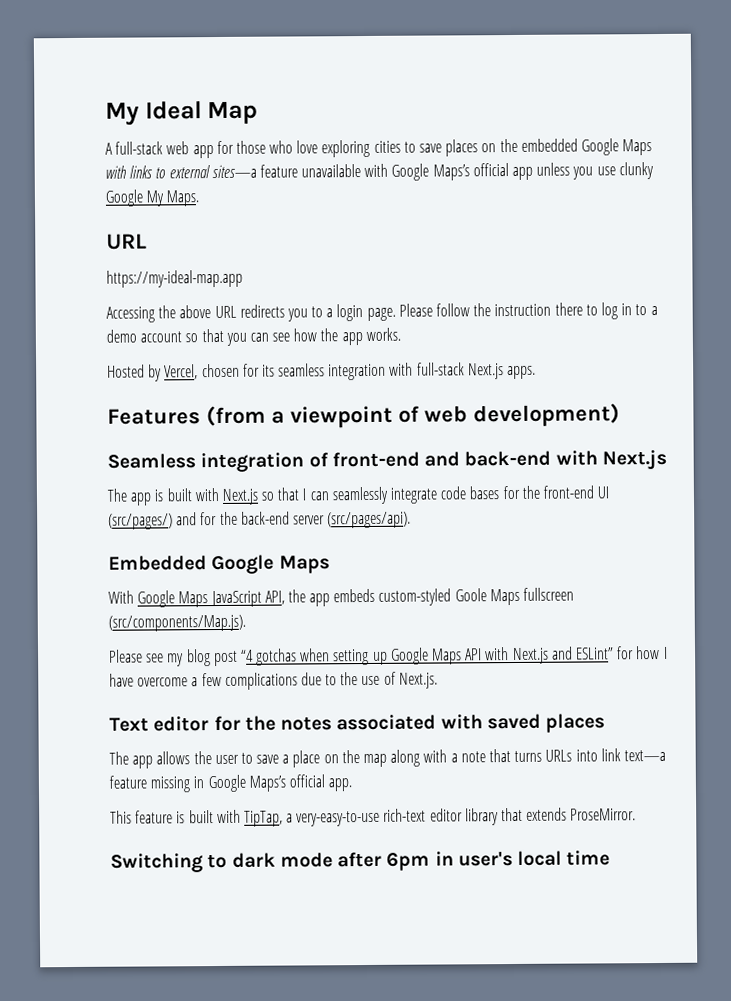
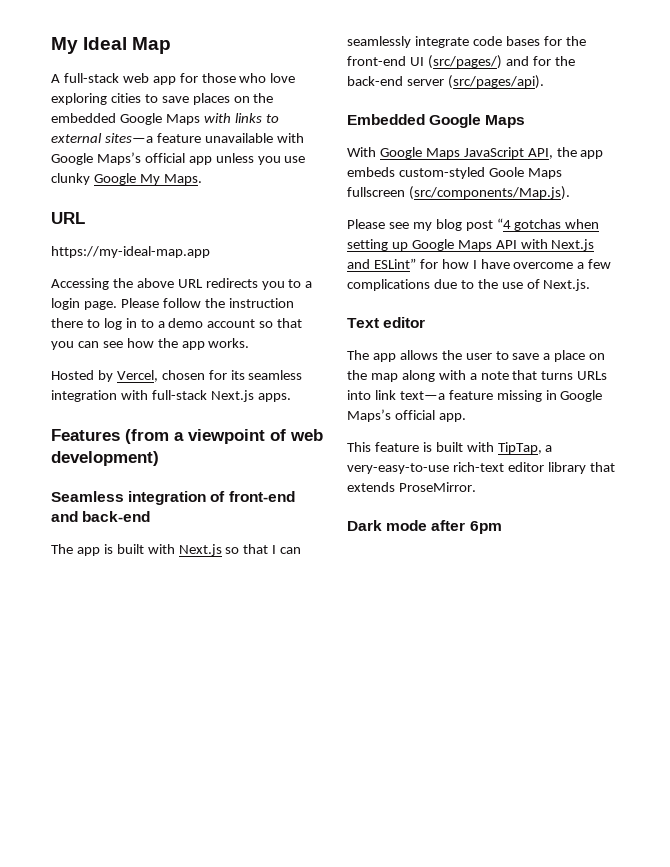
[555,449,667,470] with Next.js -> (151, 516) none
[213,713,606,733] for the notes associated with saved places -> (426, 322) none
[110,850,611,873] Switching to dark mode after 6pm in user's local time -> [347,520,502,534] Dark mode after 6pm

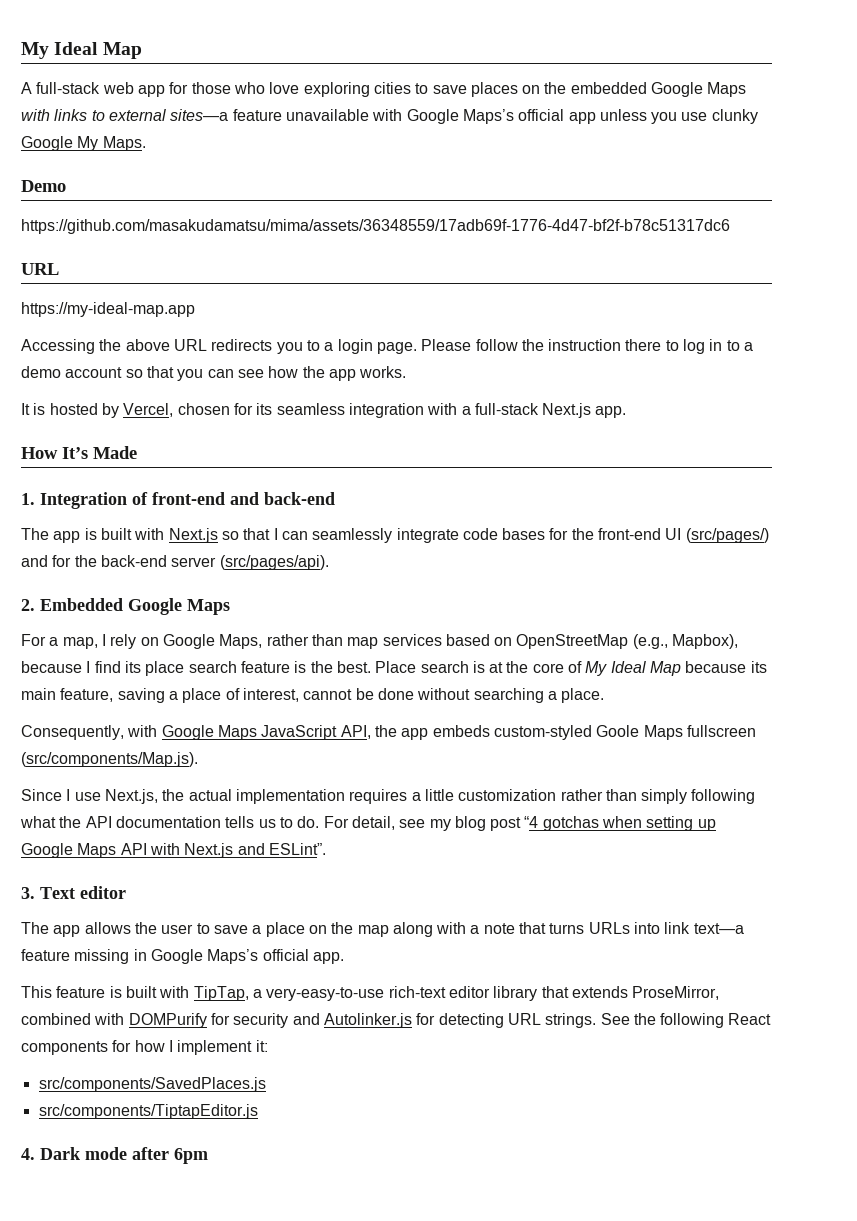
(202, 179) none -> [21,180,66,192] [21,219,730,234] // Demo // https://github.com/masakudamatsu/mima/assets/36348559/17adb69f-1776-4d47-bf2f-b78c51317dc6
[51,370,94,380] Hosted -> [21,403,98,415] It is hosted
(148, 395) none -> [461,406,471,415] a
[257,393,291,402] [51,429,323,444] [51,451,159,466] [51,491,207,505] apps. // Features (from a viewpoint of web development) // Seamless integration -> [595,406,627,418] [21,446,137,459] [21,492,127,509] app. // How It’s Made // 1. Integration
(544, 82) none -> [21,599,35,611] 2.
[347,147,376,157] With -> [21,634,739,649] [21,661,767,676] [21,688,605,703] [21,725,158,740] For a map, I rely on Google Maps, rather than map services based on OpenStreetMap (e.g., Mapbox), because I find its place search feature is the best. Place search is at the core of My Ideal Map because its main feature, saving a place of interest, cannot be done without searching a place. // Consequently, with
[347,219,385,229] Please -> [21,789,756,804] [20,816,395,830] Since I use Next.js, the actual implementation requires a little customization rather than simply following what the API documentation tells us to do. For detail,
[373,258,612,269] [347,279,591,291] ESLint” for how I have overcome a few complications due to the use of Next.js. // -> [268,843,326,855] [21,887,35,899] ESLint”. // 3.
[398,482,476,492] ProseMirror. // -> [632,986,720,1000] [21,1013,772,1028] [21,1040,268,1055] [38,1077,266,1092] [38,1104,258,1119] [21,1148,35,1160] ProseMirror, combined with DOMPurify for security and Autolinker.js for detecting URL strings. See the following React components for how I implement it: // src/components/SavedPlaces.js // src/components/TiptapEditor.js // 4.

